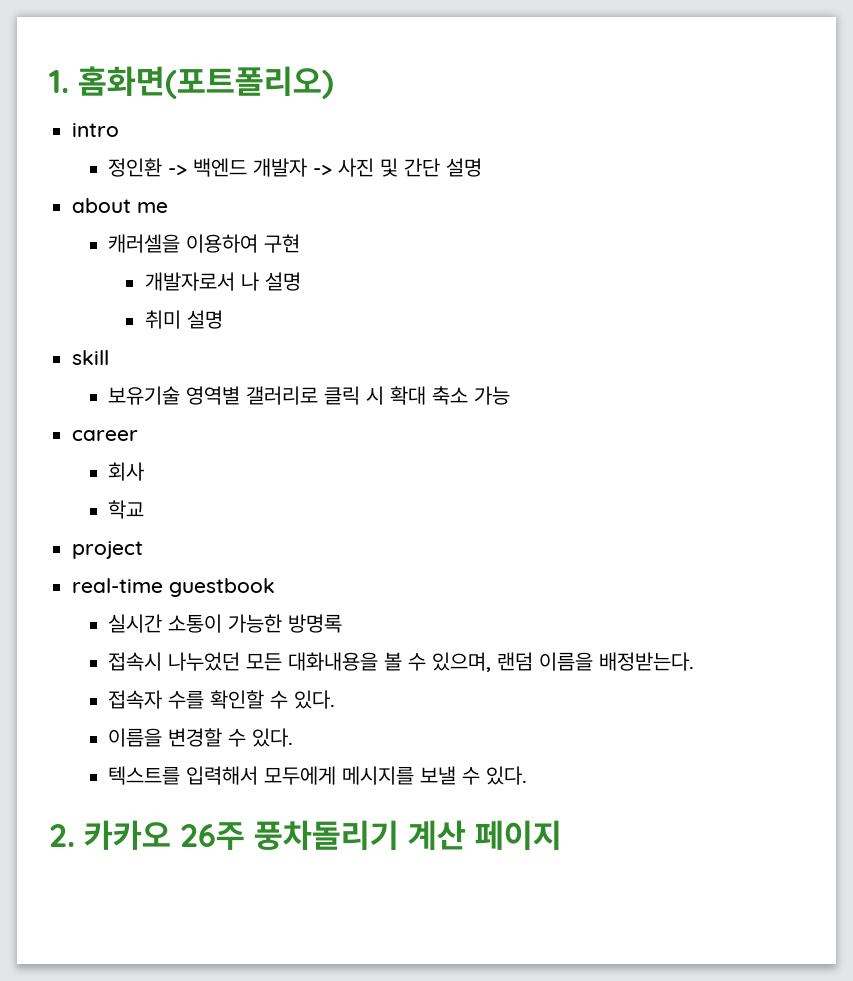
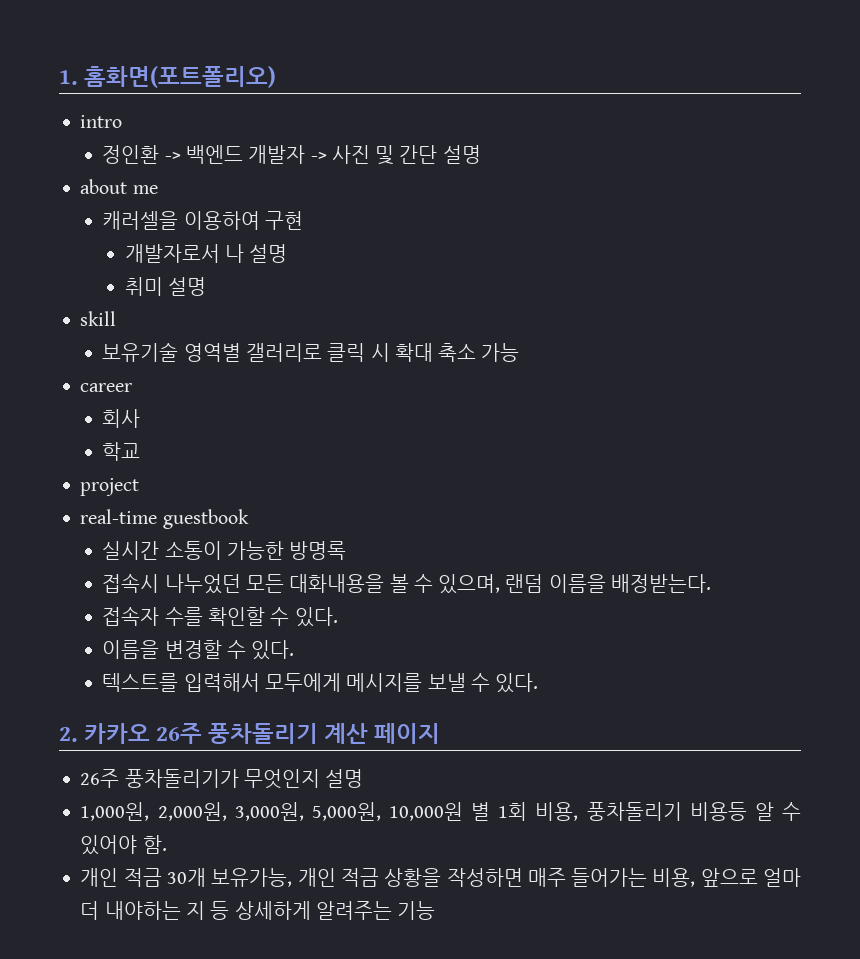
(562, 835) none -> [80,769,364,789] [80,802,801,821] [80,835,167,855] [80,868,801,887] [80,901,436,920] // 26주 풍차돌리기가 무엇인지 설명 // 1,000원, 2,000원, 3,000원, 5,000원, 10,000원 별 1회 비용, 풍차돌리기 비용등 알 수 있어야 함. // 개인 적금 30개 보유가능, 개인 적금 상황을 작성하면 매주 들어가는 비용, 앞으로 얼마 더 내야하는 지 등 상세하게 알려주는 기능

